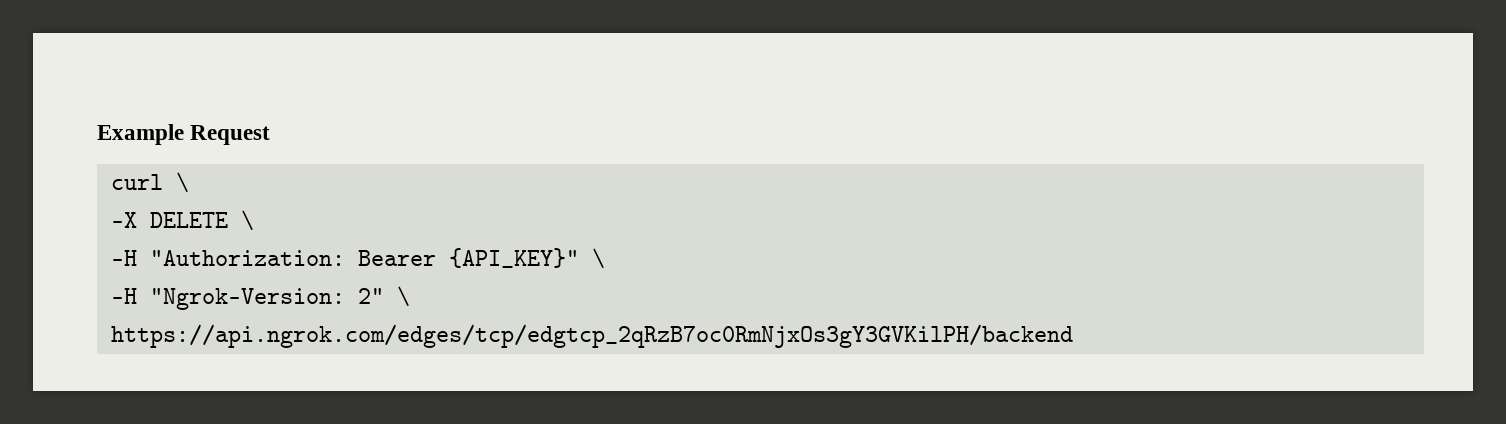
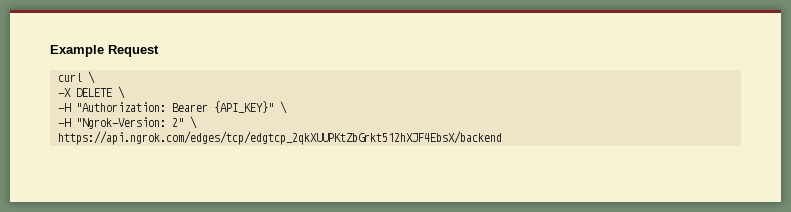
[110,324,1073,348] https://api.ngrok.com/edges/tcp/edgtcp_2qRzB7oc0RmNjxOs3gY3GVKilPH/backend -> [57,131,502,145] https://api.ngrok.com/edges/tcp/edgtcp_2qkXUUPKtZbGrkt512hXJF4EbsX/backend

